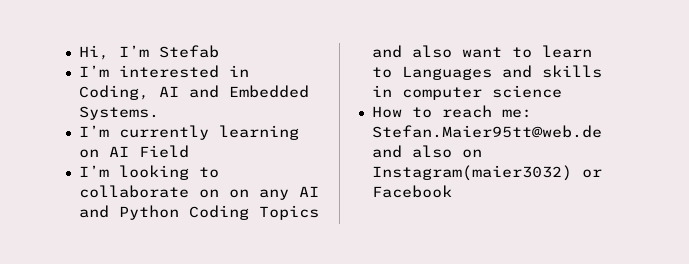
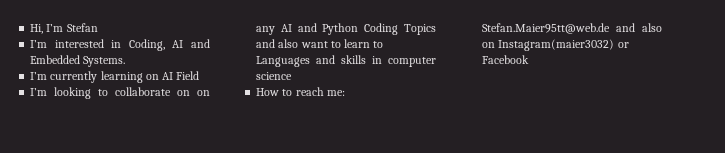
[158,45,219,58] Stefab -> [66,23,98,32] Stefan

